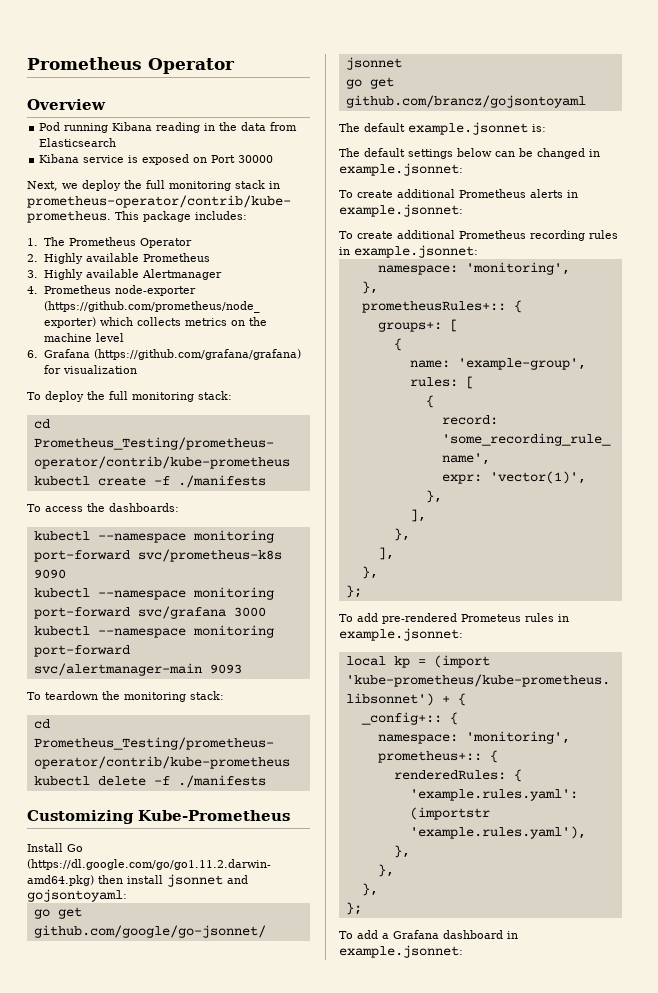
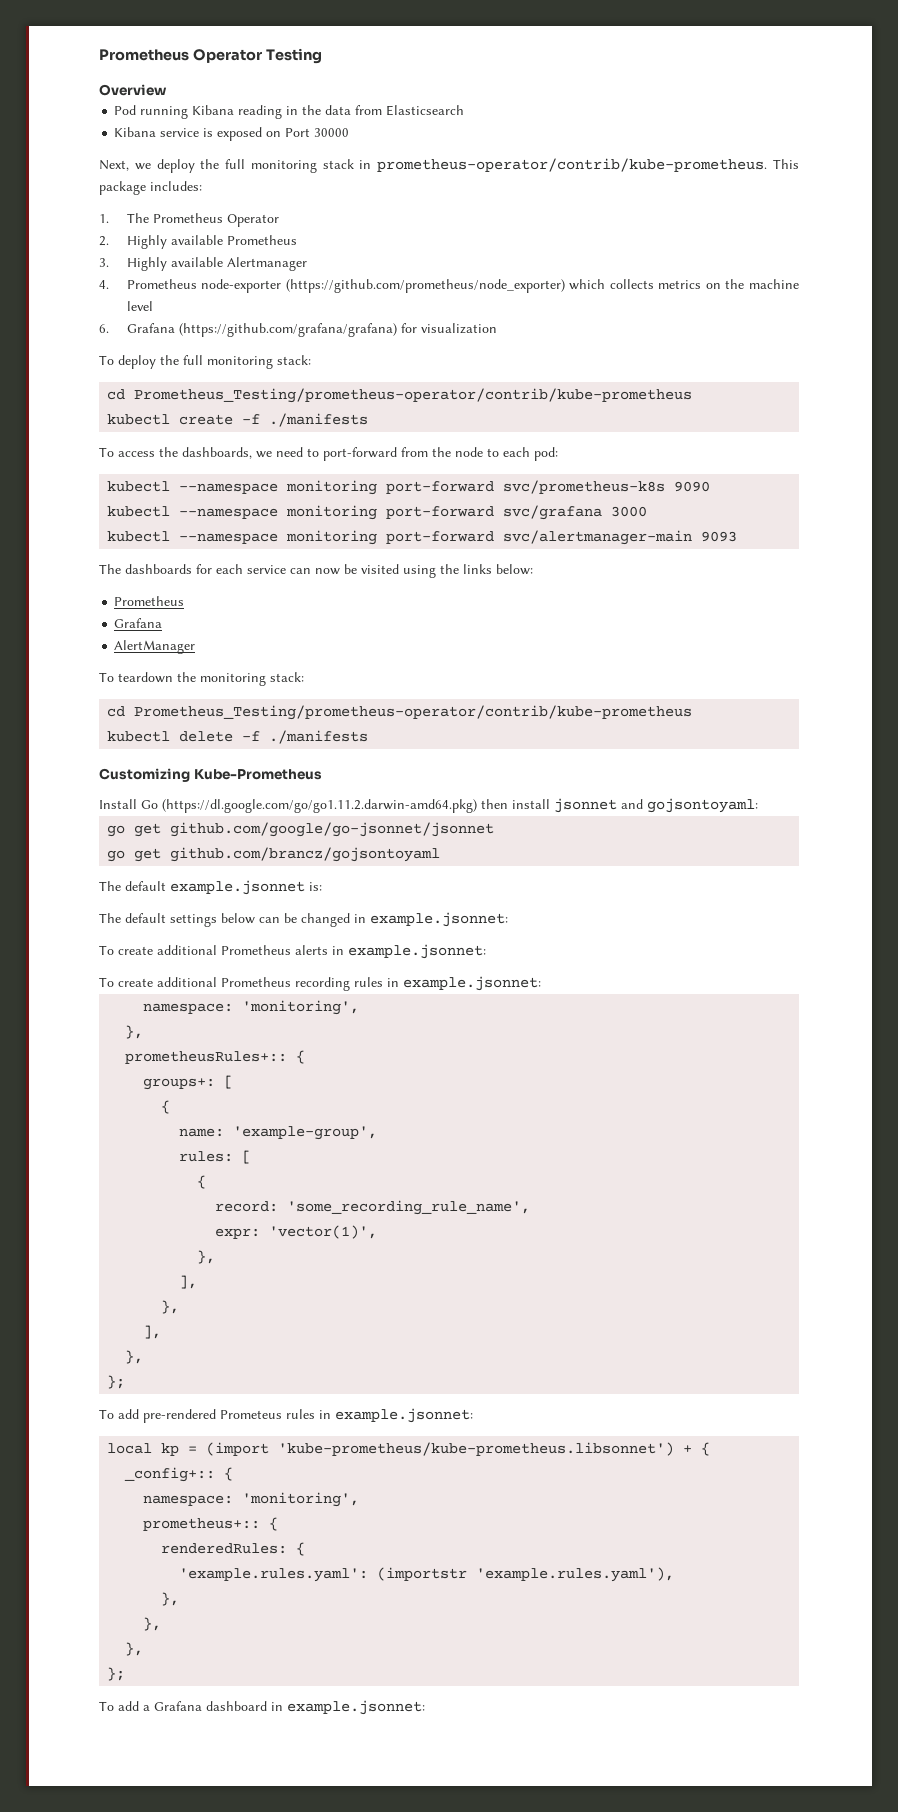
[27,57,235,74] Prometheus Operator -> [99,48,322,64] Prometheus Operator Testing
[109,503,179,512] dashboards: -> [182,447,558,461] dashboards, we need to port-forward from the node to each pod:
(242, 669) none -> [99,564,533,578] [114,596,185,606] [114,618,163,628] [114,640,196,654] // The dashboards for each service can now be visited using the links below: // Prometheus // Grafana // AlertManager

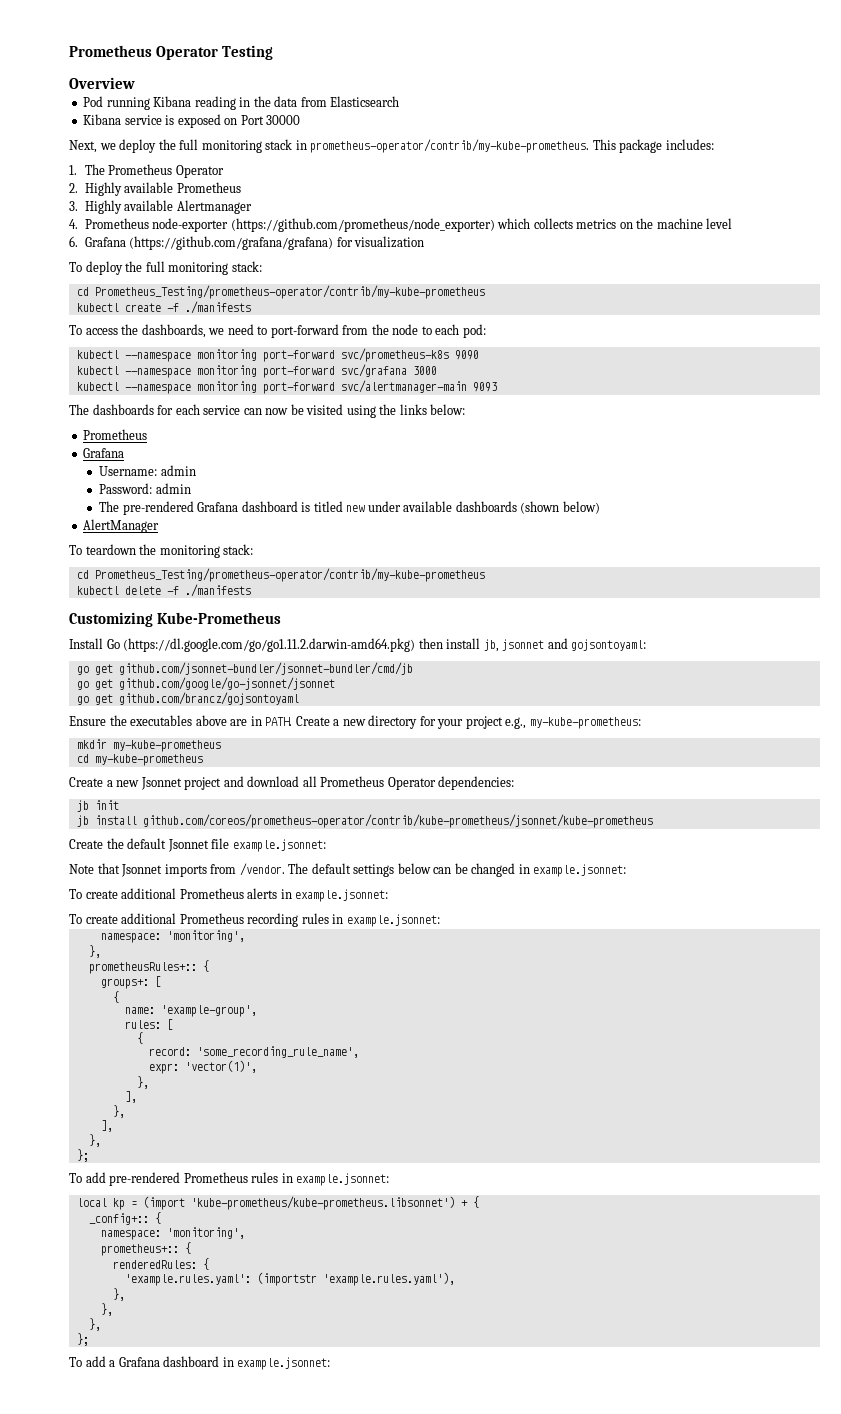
[377,158,768,172] prometheus-operator/contrib/kube-prometheus. -> [310,139,590,153] prometheus-operator/contrib/my-kube-prometheus.
[134,388,693,403] Prometheus_Testing/prometheus-operator/contrib/kube-prometheus -> [94,285,485,299] Prometheus_Testing/prometheus-operator/contrib/my-kube-prometheus
(163, 623) none -> [99,465,196,476] [99,483,191,494] [99,501,600,515] // Username: admin // Password: admin // The pre-rendered Grafana dashboard is titled new under available dashboards (shown below)
[134,705,693,720] Prometheus_Testing/prometheus-operator/contrib/kube-prometheus -> [94,568,485,582] Prometheus_Testing/prometheus-operator/contrib/my-kube-prometheus
(550, 804) none -> [483,639,499,652] jb,
(758, 805) none -> [76,662,413,675] // go get github.com/jsonnet-bundler/jsonnet-bundler/cmd/jb
[99,880,322,895] The default example.jsonnet is: // -> [69,715,641,729] [76,739,221,752] [76,754,203,766] [69,776,515,790] [76,800,119,812] [76,814,653,828] [69,838,326,852] [69,863,285,877] Ensure the executables above are in PATH. Create a new directory for your project e.g., my-kube-prometheus: // mkdir my-kube-prometheus // cd my-kube-prometheus // Create a new Jsonnet project and download all Prometheus Operator dependencies: // jb init // jb install github.com/coreos/prometheus-operator/contrib/kube-prometheus/jsonnet/kube-prometheus // Create the default Jsonnet file example.jsonnet: // Note that Jsonnet imports from /vendor.
[220,1410,282,1419] Prometeus -> [183,1172,248,1183] Prometheus

